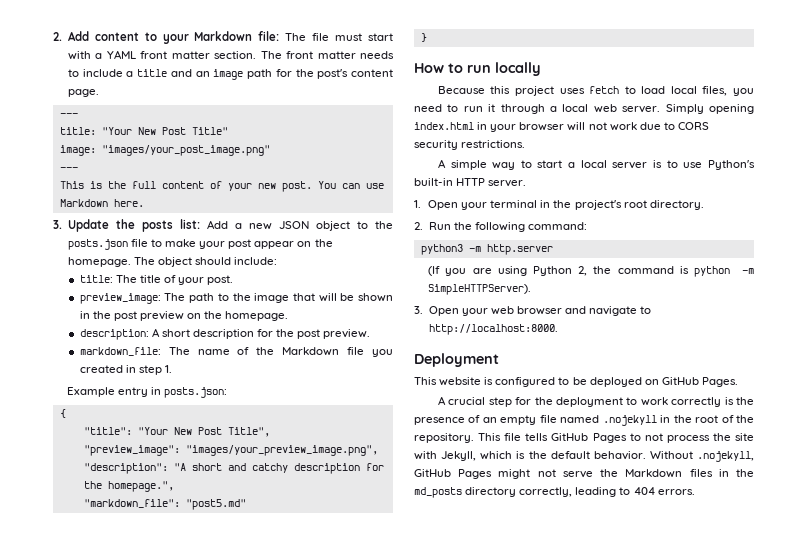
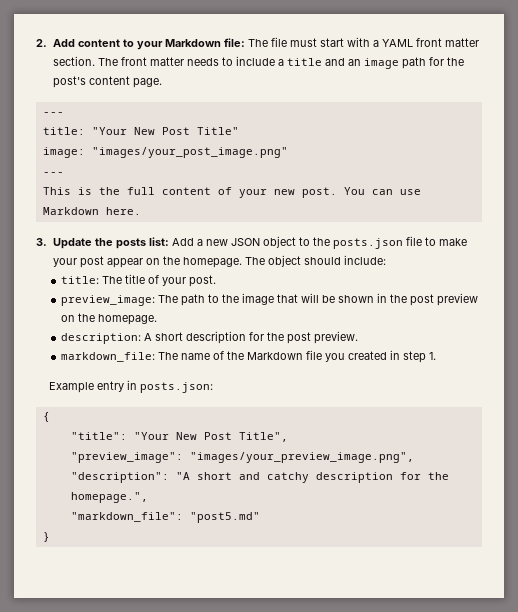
[414,62,541,76] [437,86,754,96] [414,104,754,114] [414,122,709,132] [414,140,526,150] [437,159,755,170] [414,178,527,187] [414,200,704,210] [414,222,588,232] [420,244,553,255] [428,266,754,277] [428,284,532,295] [414,306,652,316] [428,324,558,335] [414,353,499,367] [414,377,738,387] [437,396,754,407] [414,415,754,426] [414,433,754,443] [414,451,754,462] [414,469,754,479] [414,487,695,498] // How to run locally // Because this project uses fetch to load local files, you need to run it through a local web server. Simply opening index.html in your browser will not work due to CORS security restrictions. // A simple way to start a local server is to use Python's built-in HTTP server. // 1. Open your terminal in the project's root directory. // 2. Run the following command: // python3 -m http.server // (If you are using Python 2, the command is python -m SimpleHTTPServer). // 3. Open your web browser and navigate to http://localhost:8000. // Deployment // This website is configured to be deployed on GitHub Pages. // A crucial step for the deployment to work correctly is the presence of an empty file named .nojekyll in the root of the repository. This file tells GitHub Pages to not process the site with Jekyll, which is the default behavior. Without .nojekyll, GitHub Pages might not serve the Markdown files in the md_posts directory correctly, leading to 404 errors. -> (50, 537) none

